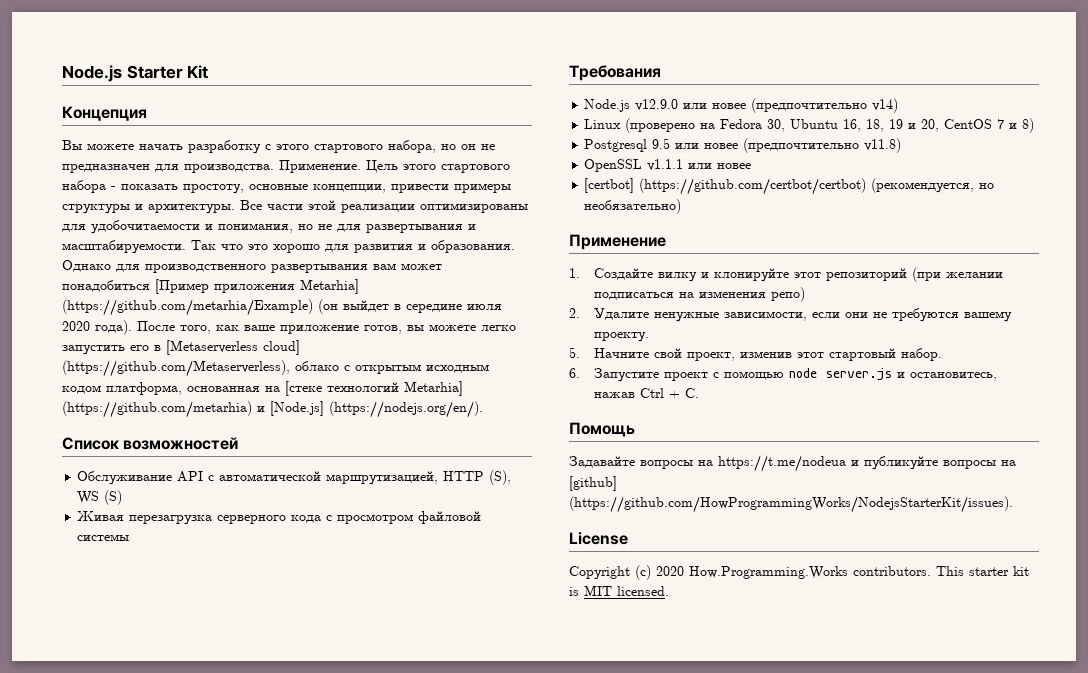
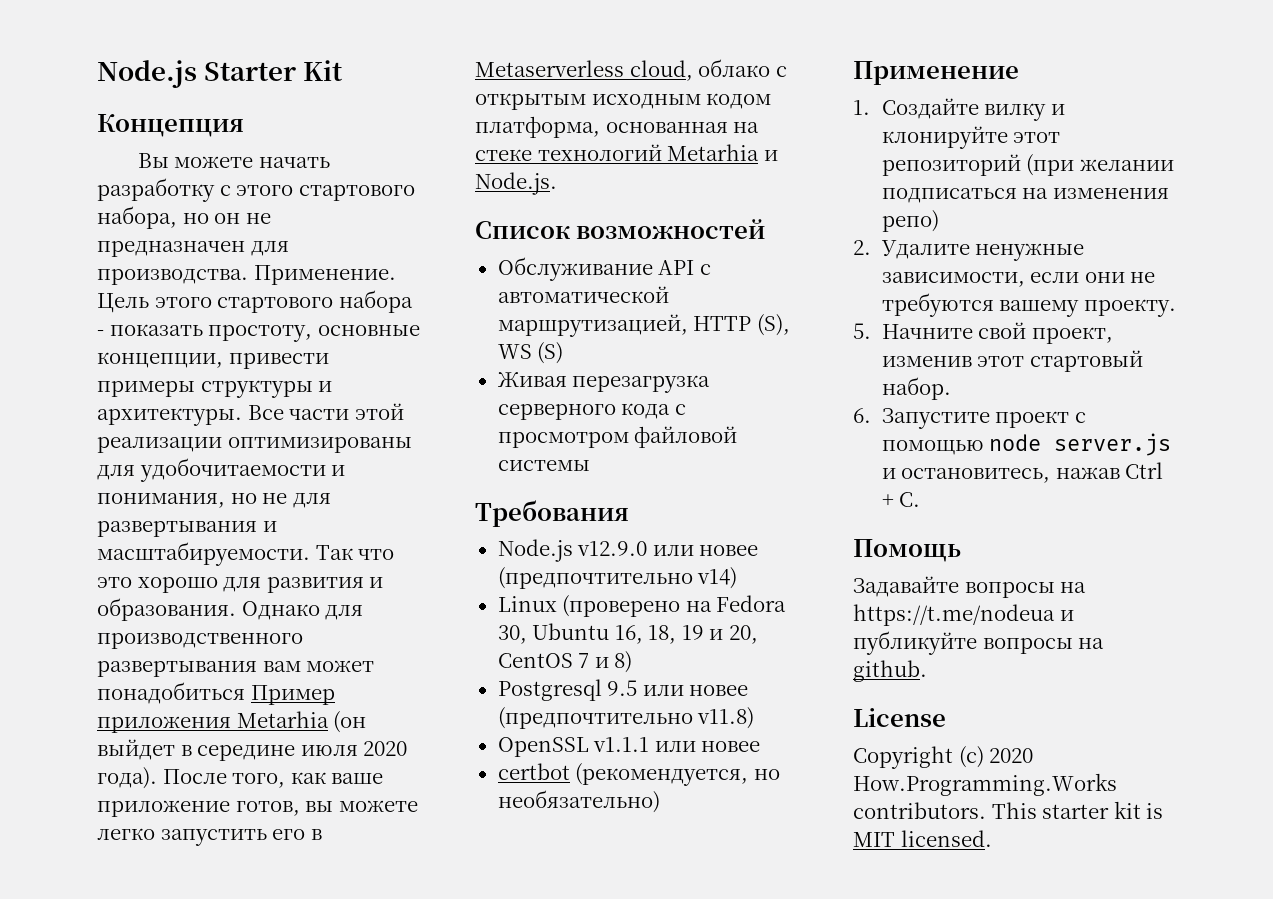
[155,279,359,294] [62,299,313,316] [Пример приложения Metarhia] (https://github.com/metarhia/Example) -> [250,685,335,705] [97,711,329,733] Пример приложения Metarhia
[166,340,300,355] [62,360,290,377] [Metaserverless cloud] (https://github.com/Metaserverless), -> [475,60,693,81] Metaserverless cloud,
[285,381,463,396] [62,401,483,418] [стеке технологий Metarhia] (https://github.com/metarhia) и [Node.js] (https://nodejs.org/en/). -> [475,144,778,161] [475,172,557,195] стеке технологий Metarhia и Node.js.
[584,178,867,195] [certbot] (https://github.com/certbot/certbot) -> [497,763,570,780] certbot
[569,476,617,491] [569,496,1013,513] [github] (https://github.com/HowProgrammingWorks/NodejsStarterKit/issues). -> [853,660,927,682] github.

